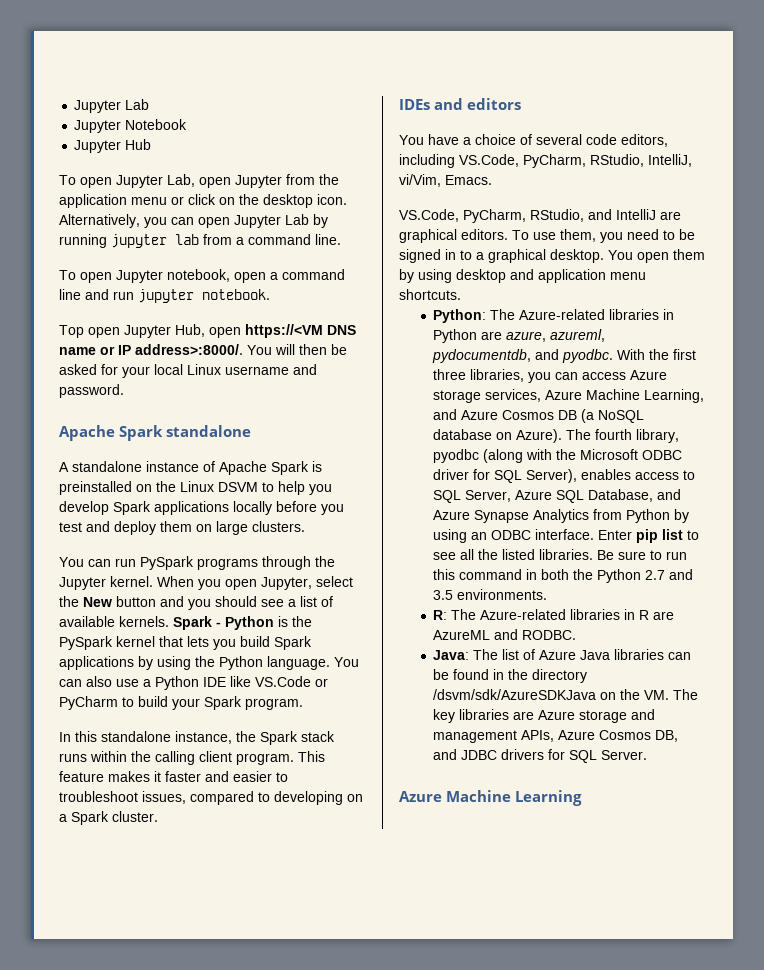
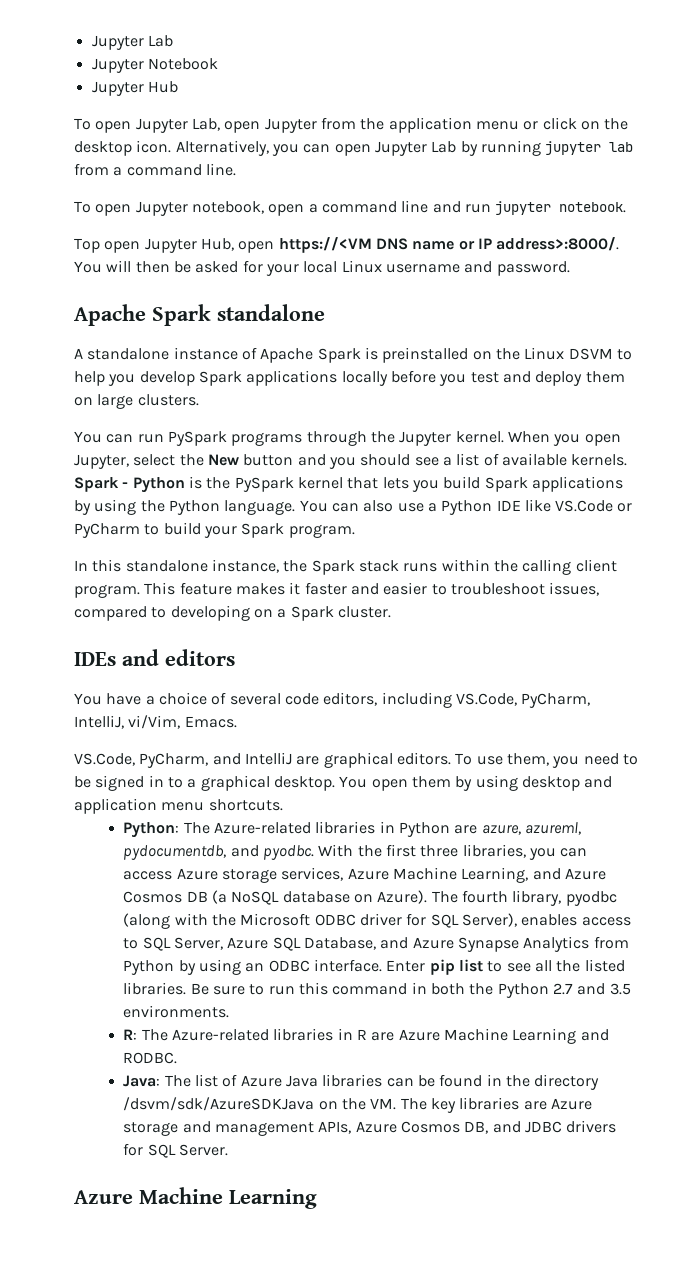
[590,154,644,167] RStudio, -> (591, 700) none
[530,209,584,222] RStudio, -> (209, 760) none
[433,630,491,640] AzureML -> [398,1028,577,1044] Azure Machine Learning

